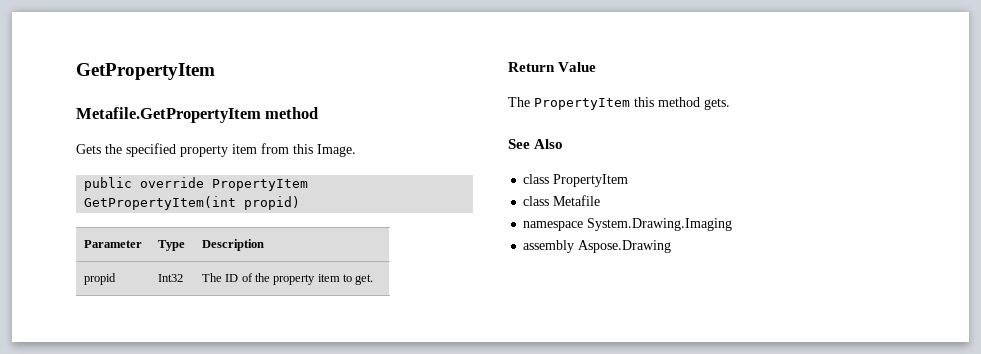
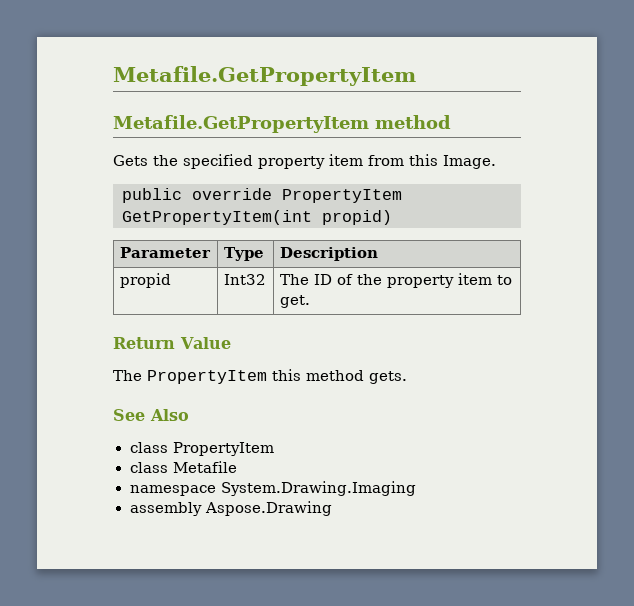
[76,63,215,80] GetPropertyItem -> [113,66,416,86] Metafile.GetPropertyItem

